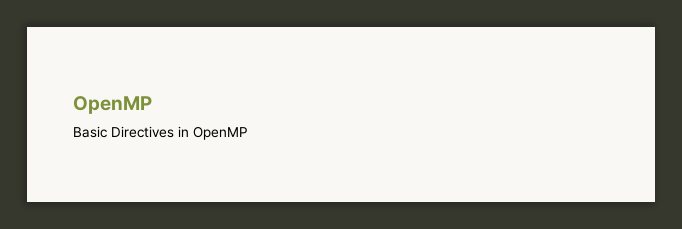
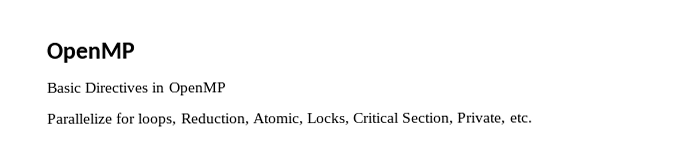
(247, 133) none -> [47,112,533,127] // Parallelize for loops, Reduction, Atomic, Locks, Critical Section, Private, etc.

